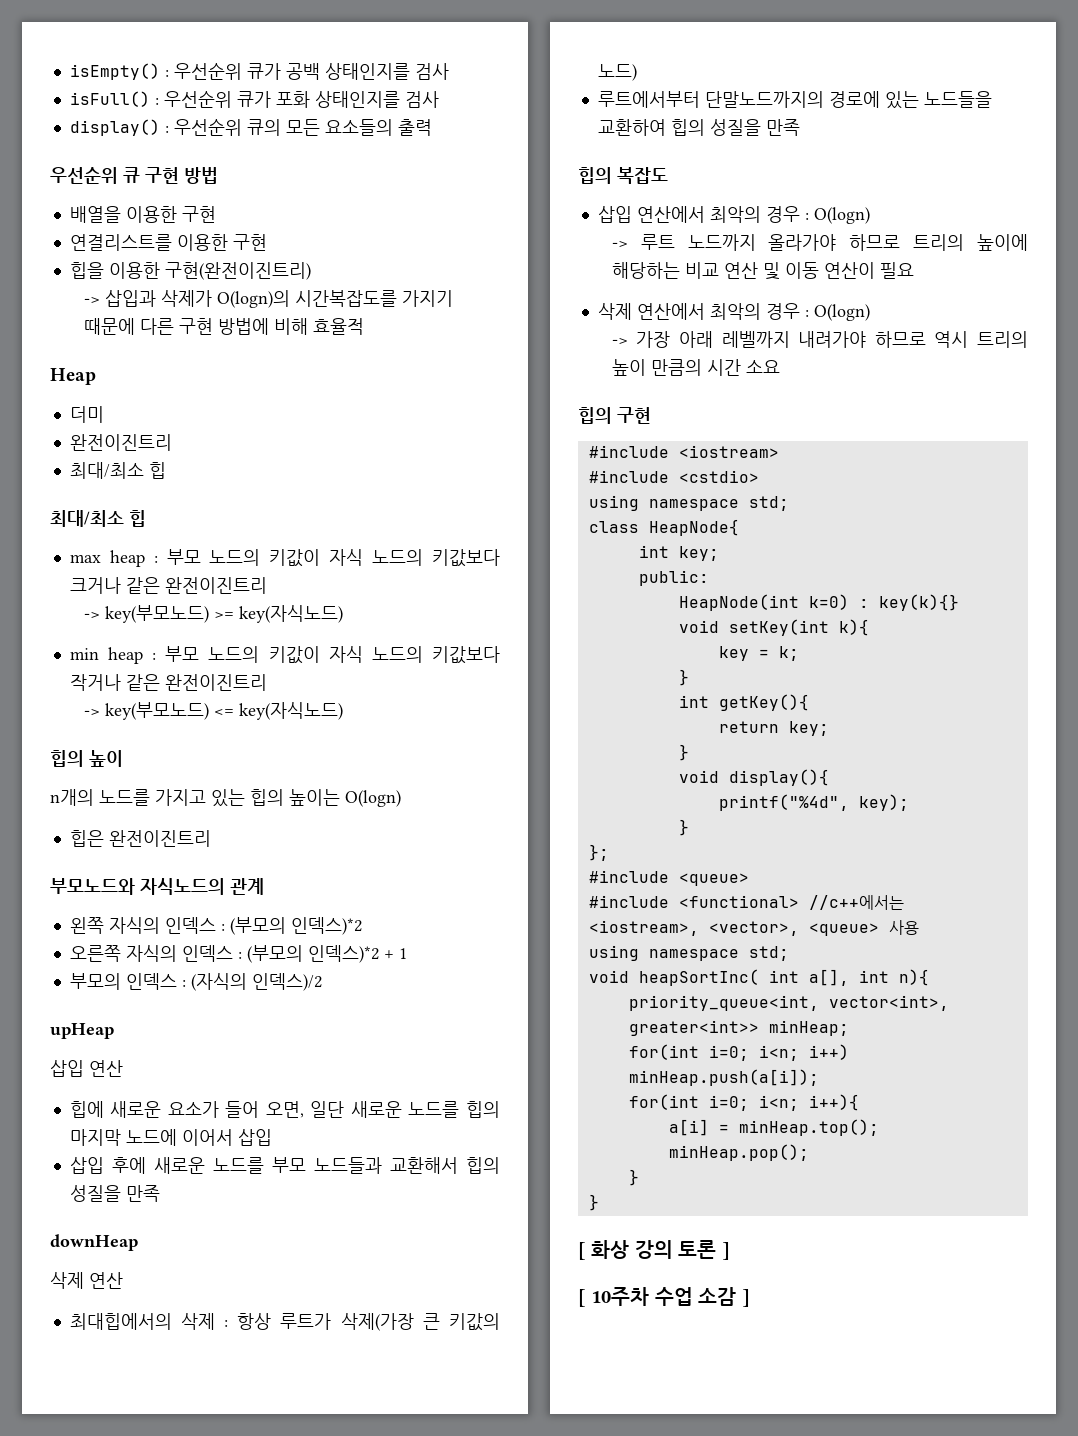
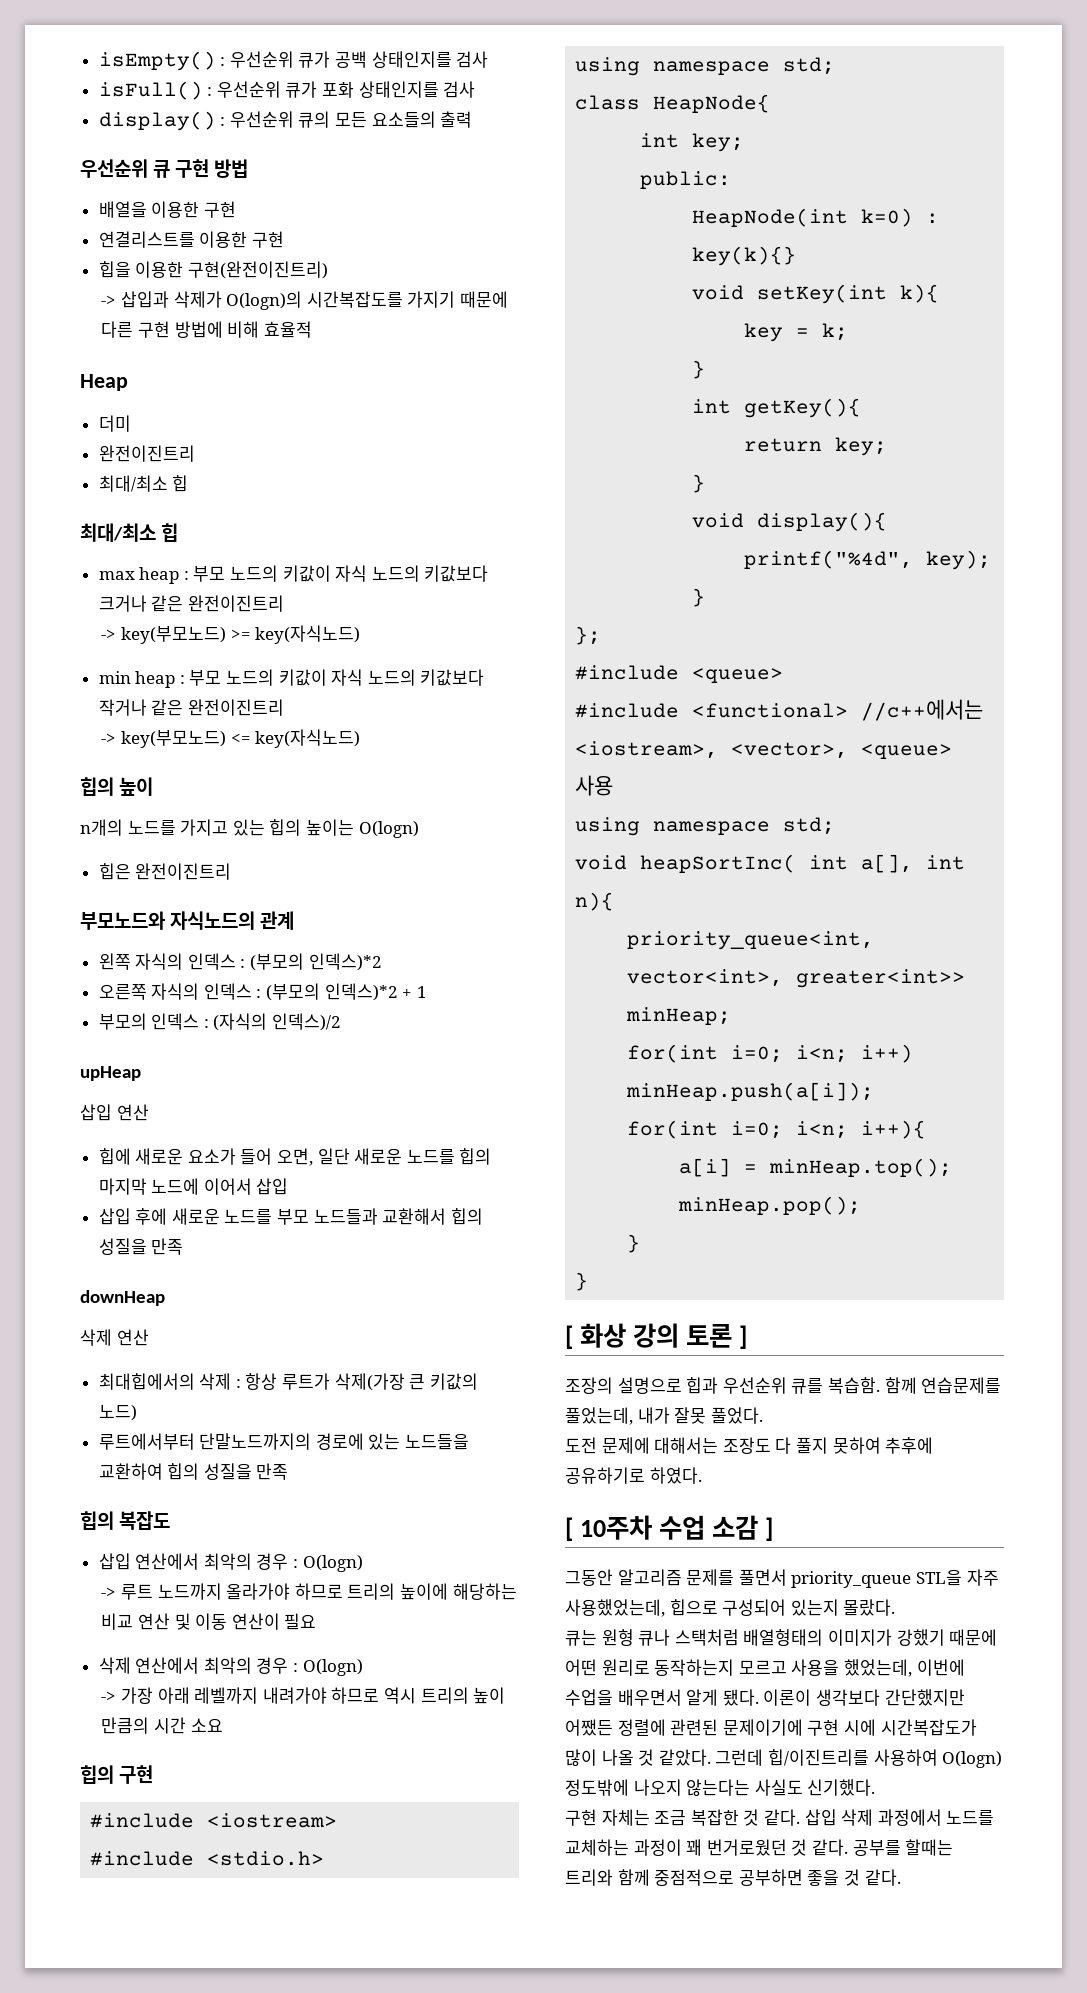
[678,470,759,483] <cstdio> -> [207,1851,325,1866] <stdio.h>
(730, 1251) none -> [565,1377,1002,1394] [565,1407,763,1425] [565,1437,934,1454] [565,1467,702,1484] // 조장의 설명으로 힙과 우선순위 큐를 복습함. 함께 연습문제를 풀었는데, 내가 잘못 풀었다. // 도전 문제에 대해서는 조장도 다 풀지 못하여 추후에 공유하기로 하였다.
(750, 1298) none -> [565,1569,999,1588] [565,1599,896,1617] [565,1629,998,1646] [565,1659,965,1677] [565,1689,965,1706] [565,1719,977,1736] [565,1749,1003,1768] [565,1779,876,1796] [565,1809,995,1826] [565,1839,954,1856] [565,1869,901,1886] // 그동안 알고리즘 문제를 풀면서 priority_queue STL을 자주 사용했었는데, 힙으로 구성되어 있는지 몰랐다. // 큐는 원형 큐나 스택처럼 배열형태의 이미지가 강했기 때문에 어떤 원리로 동작하는지 모르고 사용을 했었는데, 이번에 수업을 배우면서 알게 됐다. 이론이 생각보다 간단했지만 어쨌든 정렬에 관련된 문제이기에 구현 시에 시간복잡도가 많이 나올 것 같았다. 그런데 힙/이진트리를 사용하여 O(logn) 정도밖에 나오지 않는다는 사실도 신기했다. // 구현 자체는 조금 복잡한 것 같다. 삽입 삭제 과정에서 노드를 교체하는 과정이 꽤 번거로웠던 것 같다. 공부를 할때는 트리와 함께 중점적으로 공부하면 좋을 것 같다.

